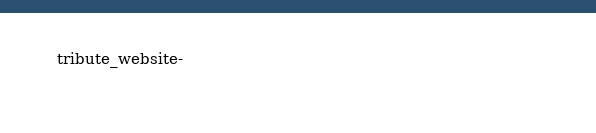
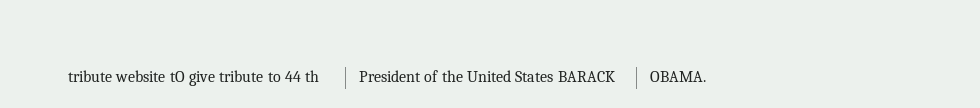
[57,52,183,68] tribute_website- -> [68,70,706,86] tribute website tO give tribute to 44 th President of the United States BARACK OBAMA.

